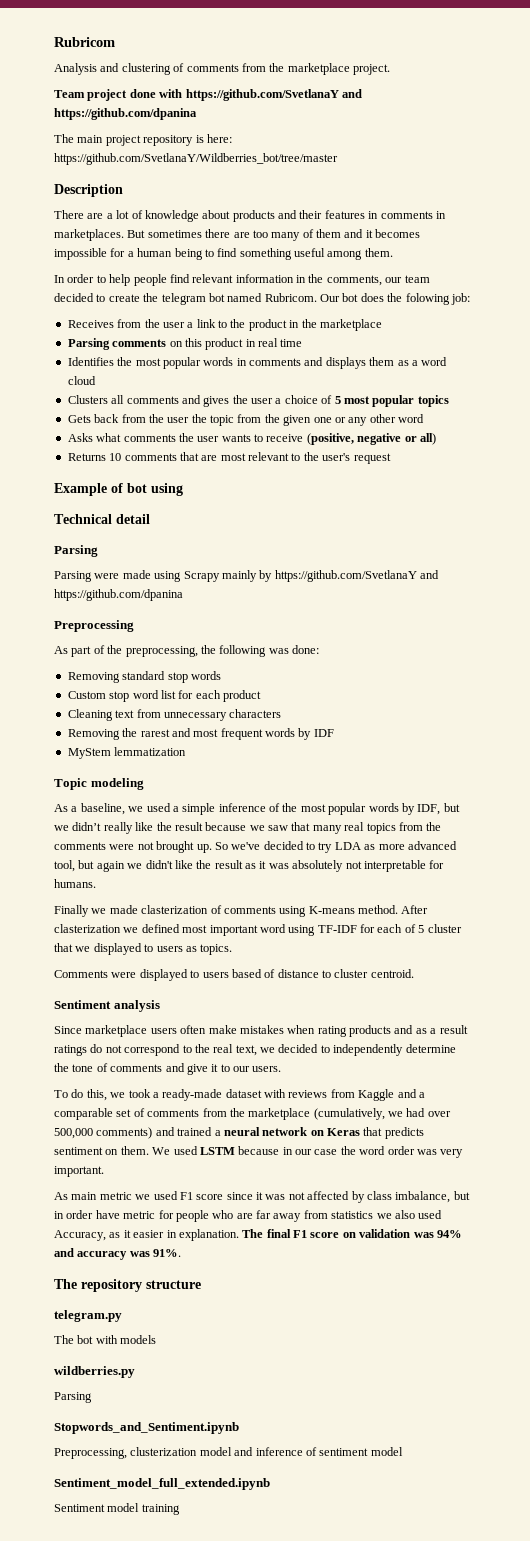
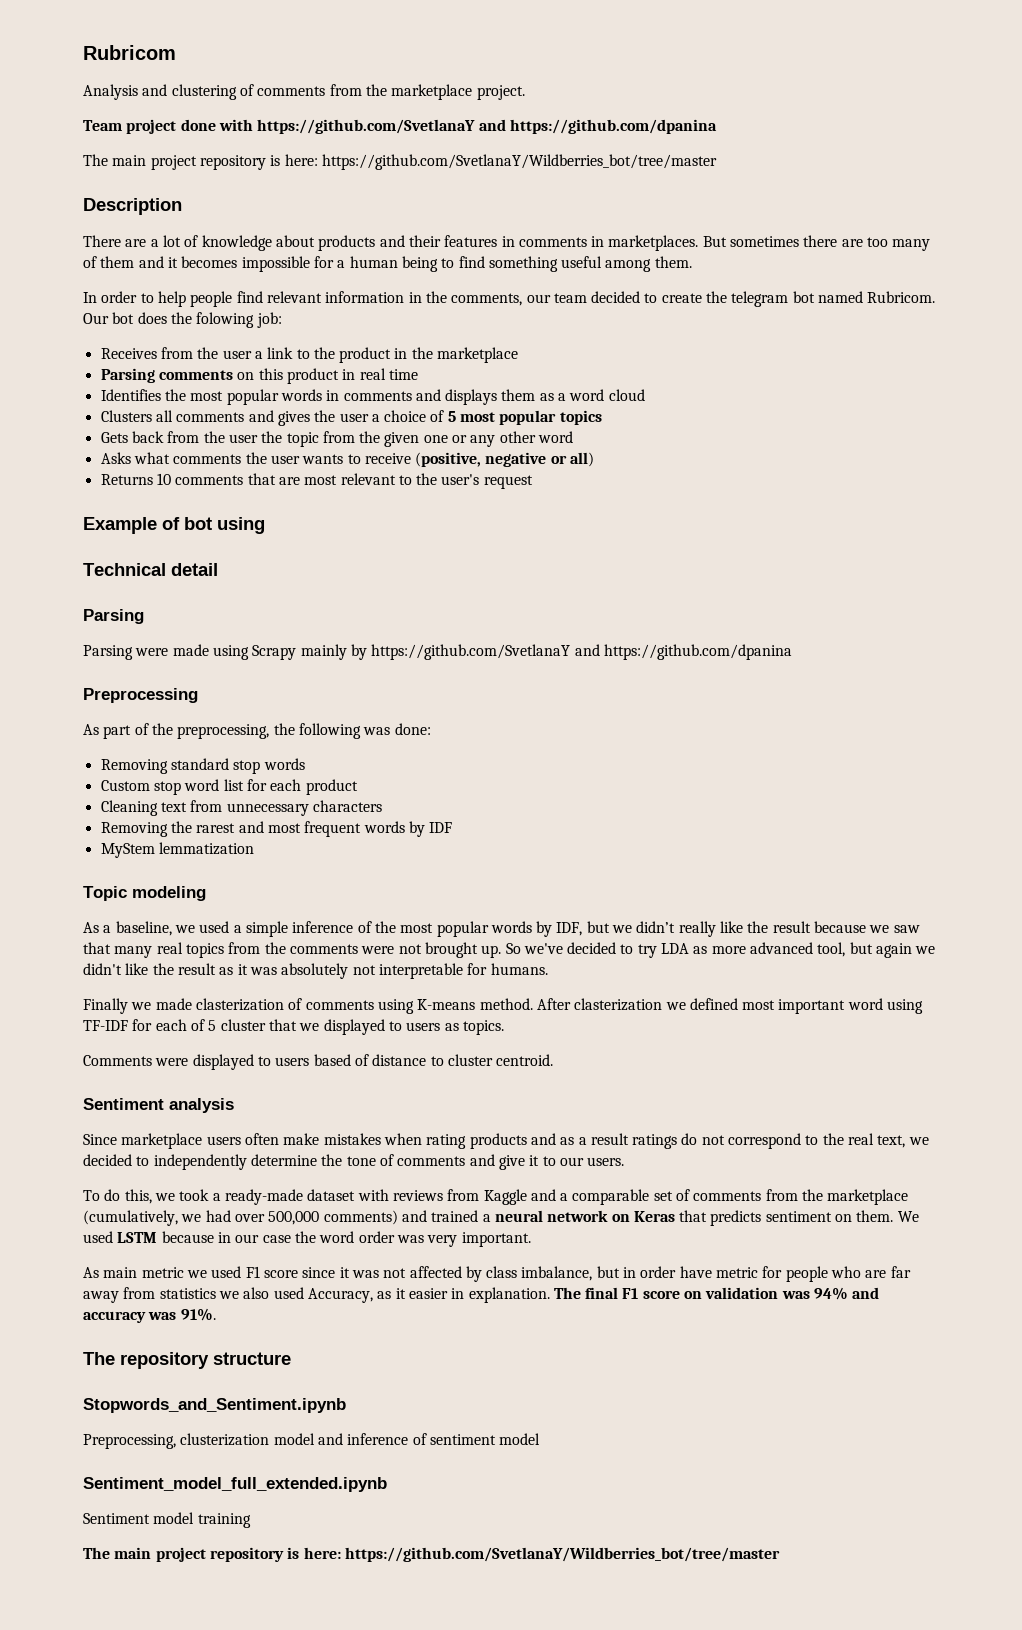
[54,1310,122,1322] [54,1335,157,1344] [54,1366,135,1378] [54,1392,92,1403] // telegram.py // The bot with models // wildberries.py // Parsing -> (291, 1358) none
(180, 1509) none -> [83,1547,780,1562] // The main project repository is here: https://github.com/SvetlanaY/Wildberries_bot/tree/master

